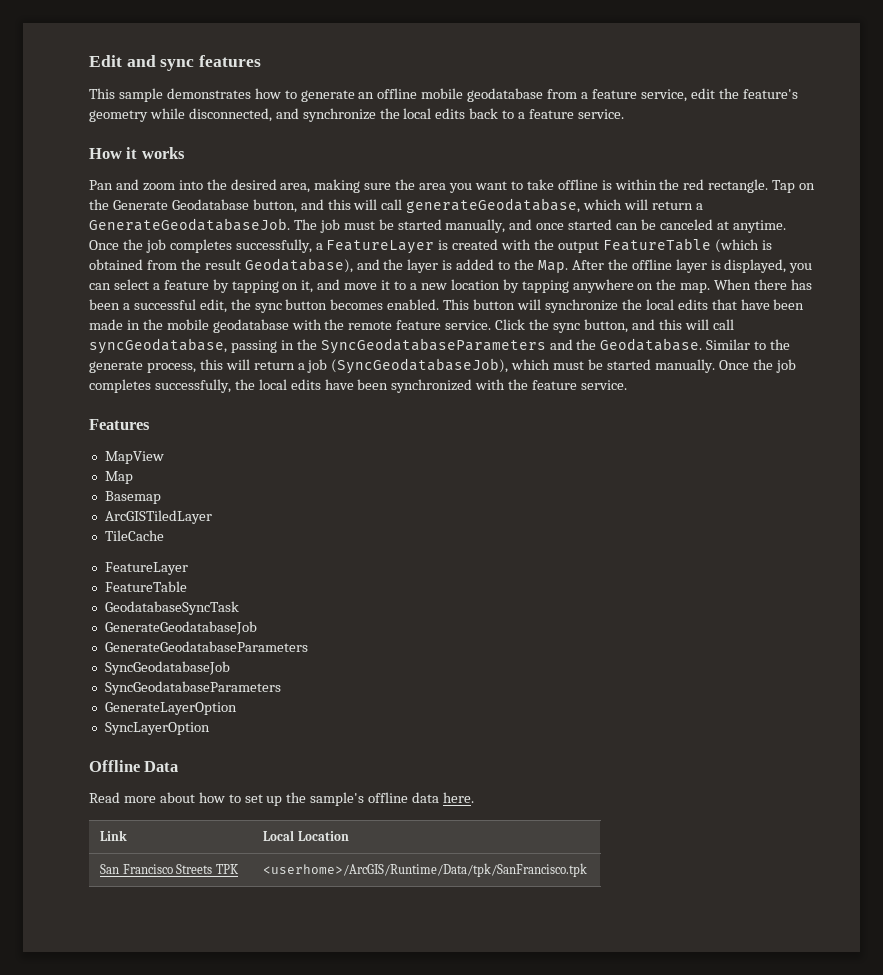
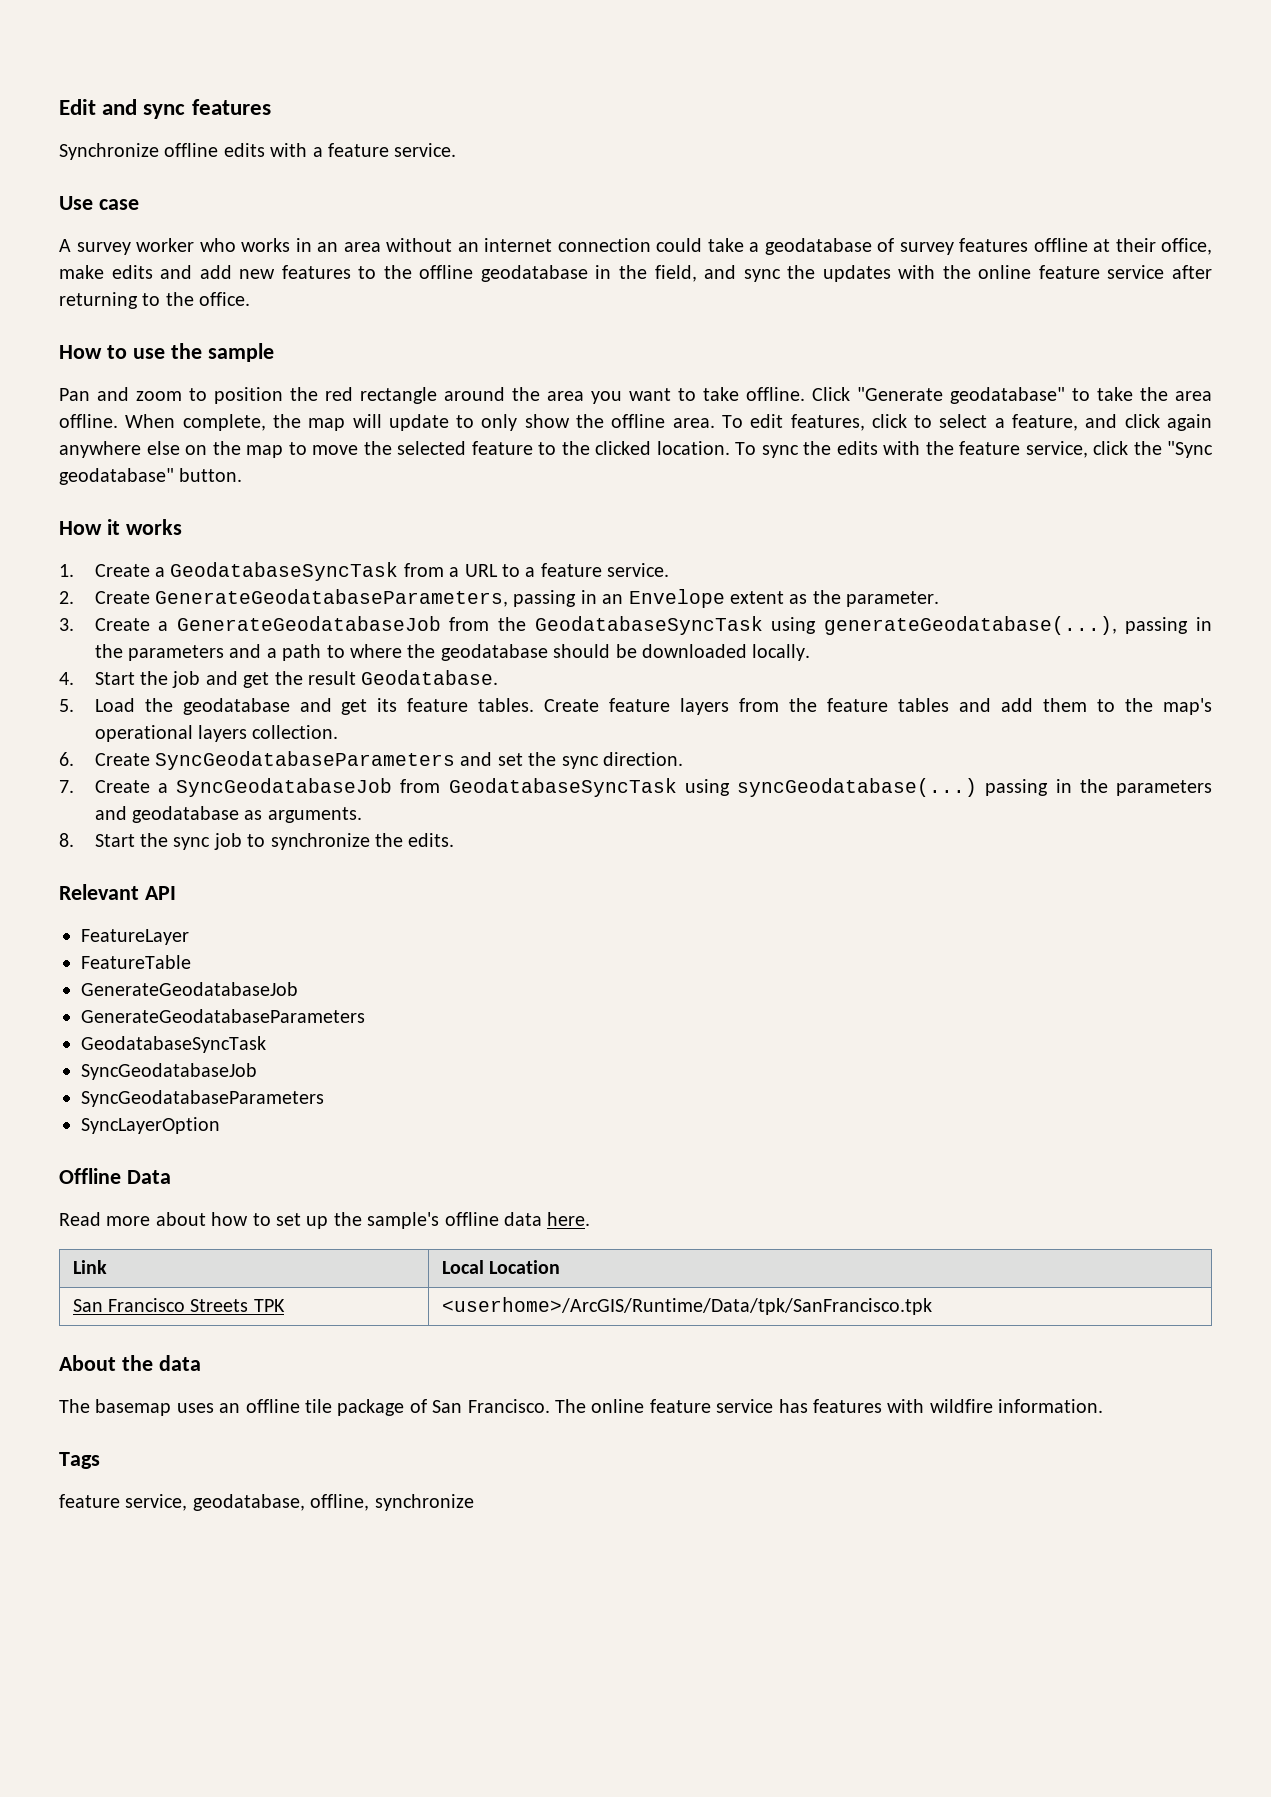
[89,88,798,102] [89,108,624,122] [89,147,185,159] [89,179,392,193] This sample demonstrates how to generate an offline mobile geodatabase from a feature service, edit the feature's geometry while disconnected, and synchronize the local edits back to a feature service. // How it works // Pan and zoom into the desired area, making sure -> [59,143,457,160] [59,196,139,210] [59,238,1212,255] [59,265,1212,282] [59,292,251,309] [59,343,274,362] [59,387,505,404] Synchronize offline edits with a feature service. // Use case // A survey worker who works in an area without an internet connection could take a geodatabase of survey features offline at their office, make edits and add new features to the offline geodatabase in the field, and sync the updates with the online feature service after returning to the office. // How to use the sample // Pan and zoom to position the red rectangle around
[557,179,816,193] [89,198,703,213] [89,218,786,233] [89,238,772,254] [89,258,813,273] [89,279,813,293] [89,299,805,313] [89,319,734,333] [89,338,791,354] [89,358,796,374] [89,379,628,393] [89,419,150,430] [104,451,164,464] [104,471,133,484] [104,491,161,504] [104,510,212,524] [104,530,164,541] offline is within the red rectangle. Tap on the Generate Geodatabase button, and this will call generateGeodatabase, which will return a GenerateGeodatabaseJob. The job must be started manually, and once started can be canceled at anytime. Once the job completes successfully, a FeatureLayer is created with the output FeatureTable (which is obtained from the result Geodatabase), and the layer is added to the Map. After the offline layer is displayed, you can select a feature by tapping on it, and move it to a new location by tapping anywhere on the map. When there has been a successful edit, the sync button becomes enabled. This button will synchronize the local edits that have been made in the mobile geodatabase with the remote feature service. Click the sync button, and this will call syncGeodatabase, passing in the SyncGeodatabaseParameters and the Geodatabase. Similar to the generate process, this will return a job (SyncGeodatabaseJob), which must be started manually. Once the job completes successfully, the local edits have been synchronized with the feature service. // Features // MapView // Map // Basemap // ArcGISTiledLayer // TileCache -> [746,387,1212,404] [59,414,1213,431] [59,441,1213,458] [59,468,243,485] [59,519,182,535] [59,562,670,581] [59,589,940,608] [59,616,1212,635] [94,644,811,661] [59,670,499,688] [59,698,1213,715] [94,725,339,742] [59,751,683,770] [59,778,1212,797] [94,806,362,823] [59,833,455,850] [59,884,176,900] offline. Click "Generate geodatabase" to take the area offline. When complete, the map will update to only show the offline area. To edit features, click to select a feature, and click again anywhere else on the map to move the selected feature to the clicked location. To sync the edits with the feature service, click the "Sync geodatabase" button. // How it works // 1. Create a GeodatabaseSyncTask from a URL to a feature service. // 2. Create GenerateGeodatabaseParameters, passing in an Envelope extent as the parameter. // 3. Create a GenerateGeodatabaseJob from the GeodatabaseSyncTask using generateGeodatabase(...), passing in the parameters and a path to where the geodatabase should be downloaded locally. // 4. Start the job and get the result Geodatabase. // 5. Load the geodatabase and get its feature tables. Create feature layers from the feature tables and add them to the map's operational layers collection. // 6. Create SyncGeodatabaseParameters and set the sync direction. // 7. Create a SyncGeodatabaseJob from GeodatabaseSyncTask using syncGeodatabase(...) passing in the parameters and geodatabase as arguments. // 8. Start the sync job to synchronize the edits. // Relevant API
[104,601,239,615] // GeodatabaseSyncTask -> (191, 962) none
(308, 646) none -> [81,1036,266,1053] // GeodatabaseSyncTask
[104,702,237,715] // GenerateLayerOption -> (324, 1098) none
(588, 870) none -> [59,1355,201,1371] [59,1399,1104,1416] [59,1452,100,1469] [59,1494,474,1511] // About the data // The basemap uses an offline tile package of San Francisco. The online feature service has features with wildfire information. // Tags // feature service, geodatabase, offline, synchronize

